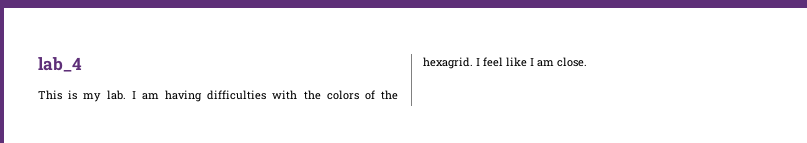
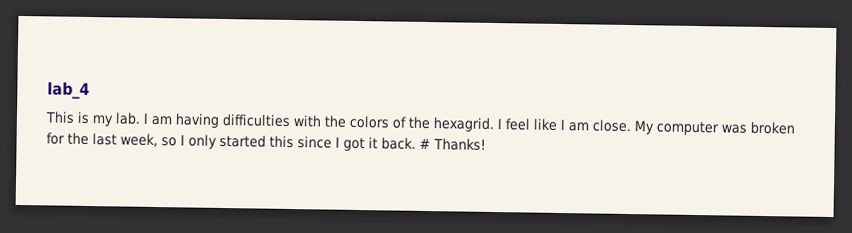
(587, 62) none -> [634,120,795,136] [46,132,486,152] My computer was broken for the last week, so I only started this since I got it back. # Thanks!

